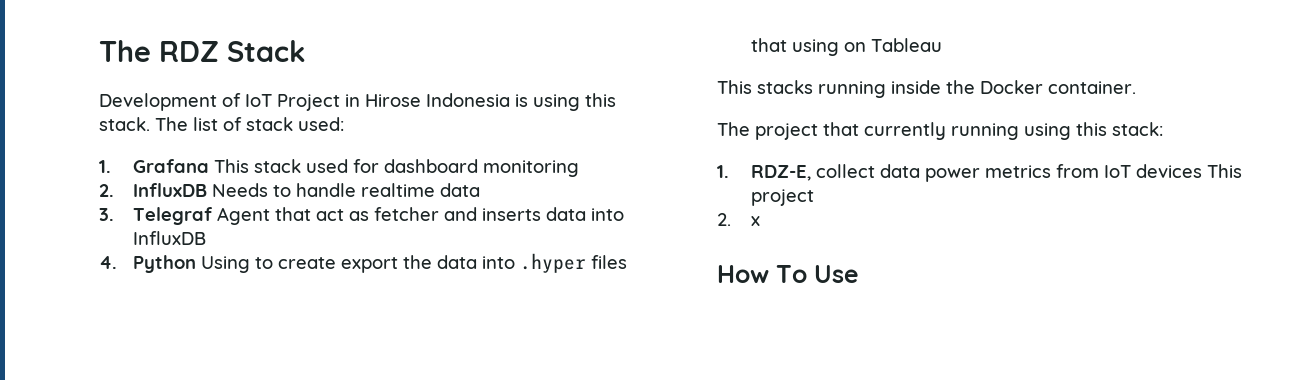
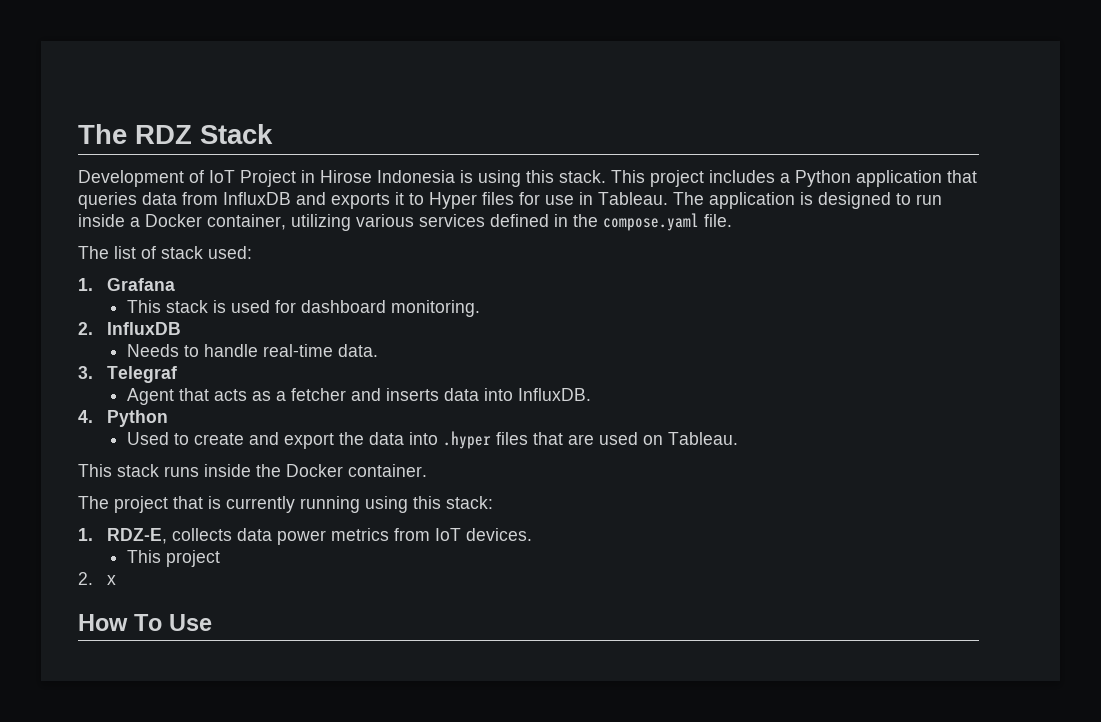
(150, 124) none -> [611,170,977,187] [78,192,942,209] [78,213,732,231] This project includes a Python application that queries data from InfluxDB and exports it to Hyper files for use in Tableau. The application is designed to run inside a Docker container, utilizing various services defined in the compose.yaml file. //
[214,159,302,173] This stack -> [126,300,226,313] // This stack is
[483,160,580,177] monitoring -> [390,300,480,317] monitoring.
(208, 190) none -> (182, 328) //
[361,183,481,197] realtime data -> [262,344,378,357] real-time data.
(213, 216) none -> (178, 374) //
[316,209,370,221] act as -> [213,389,286,401] acts as a
[133,231,207,245] InfluxDB -> [517,388,591,401] InfluxDB.
[201,256,251,273] Using -> [126,432,169,445] // Used
(337, 263) none -> [248,432,279,445] and
[792,38,943,56] [717,80,886,98] using on Tableau // This stacks running -> [567,432,738,445] [78,464,199,477] are used on Tableau. // This stack runs
(859, 129) none -> [208,496,221,509] is
[816,164,876,178] collect -> [172,528,233,541] collects
[1136,164,1203,178] devices -> [466,528,533,541] devices. //

